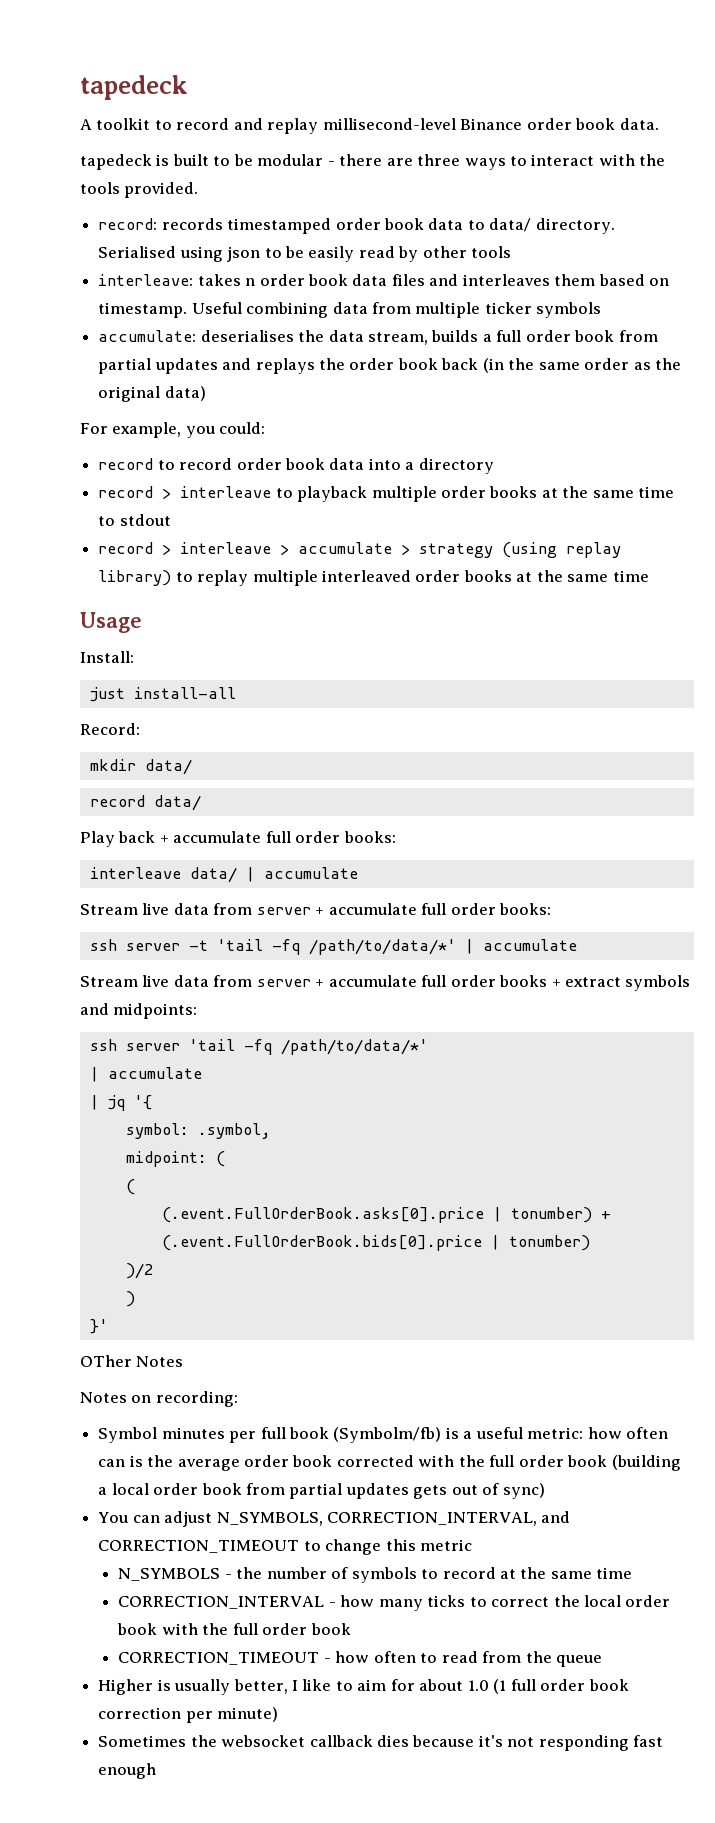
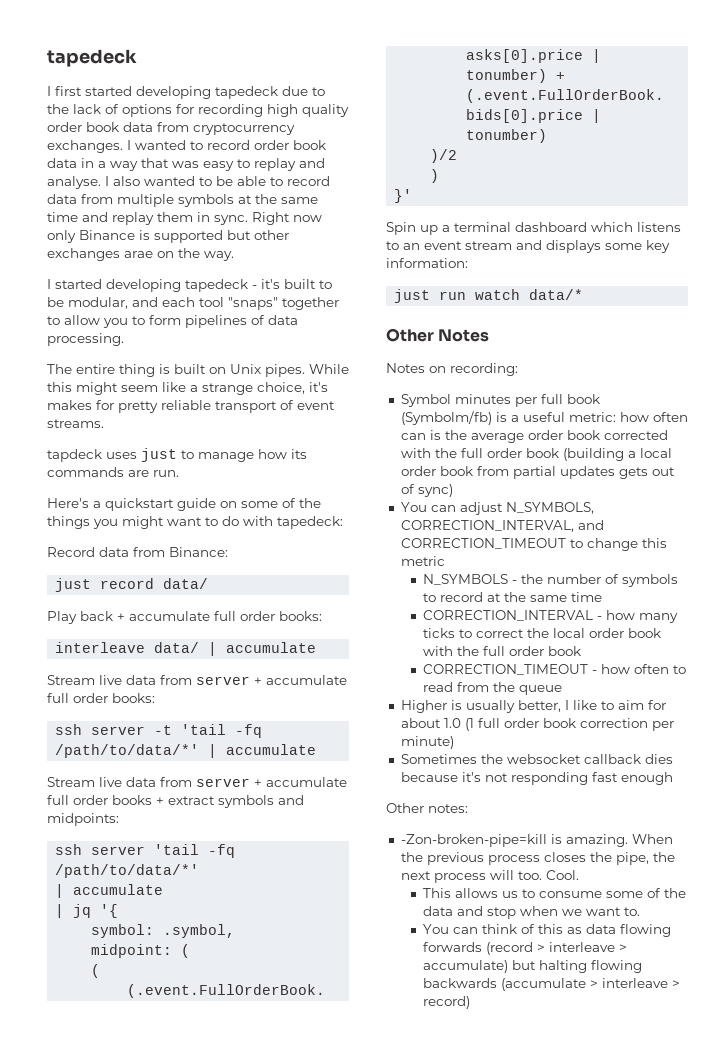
[80,118,659,134] [80,154,666,170] [80,182,199,198] [98,218,615,234] [98,246,512,262] [98,274,670,286] [98,302,602,318] [98,330,658,345] [98,358,682,374] [98,386,206,402] [80,422,266,438] [98,458,154,470] A toolkit to record and replay millisecond-level Binance order book data. // tapedeck is built to be modular - there are three ways to interact with the tools provided. // record: records timestamped order book data to data/ directory. Serialised using json to be easily read by other tools // interleave: takes n order book data files and interleaves them based on timestamp. Useful combining data from multiple ticker symbols // accumulate: deserialises the data stream, builds a full order book from partial updates and replays the order book back (in the same order as the original data) // For example, you could: // record -> [47,86,325,99] [47,104,349,117] [47,122,295,135] [47,140,186,153] I first started developing tapedeck due to the lack of options for recording high quality order book data from cryptocurrency exchanges. I wanted
[368,458,494,474] [98,486,675,502] [98,514,171,526] [98,542,622,558] [98,570,649,586] [80,612,142,633] [80,651,134,663] [89,687,236,702] [80,723,140,735] [89,759,192,775] into a directory // record > interleave to playback multiple order books at the same time to stdout // record > interleave > accumulate > strategy (using replay library) to replay multiple interleaved order books at the same time // Usage // Install: // just install-all // Record: // mkdir data/ // -> [81,158,325,171] [47,176,330,189] [47,194,318,207] [47,212,322,225] [47,230,289,243] [47,248,234,261] [47,279,332,292] [47,297,339,310] [47,315,298,328] [47,333,124,346] [47,364,349,377] [47,382,328,395] [47,400,335,413] [47,419,104,428] [47,448,307,462] [47,467,179,477] [47,498,321,511] [47,516,343,529] [47,547,228,557] [55,578,92,592] in a way that was easy to replay and analyse. I also wanted to be able to record data from multiple symbols at the same time and replay them in sync. Right now only Binance is supported but other exchanges arae on the way. // I started developing tapedeck - it's built to be modular, and each tool "snaps" together to allow you to form pipelines of data processing. // The entire thing is built on Unix pipes. While this might seem like a strange choice, it's makes for pretty reliable transport of event streams. // tapdeck uses just to manage how its commands are run. // Here's a quickstart guide on some of the things you might want to do with tapedeck: // Record data from Binance: // just
[80,1355,132,1367] OTher -> [386,222,681,235] [386,240,670,253] [386,258,468,268] [394,289,584,303] [386,328,434,342] Spin up a terminal dashboard which listens to an event stream and displays some key information: // just run watch data/* // Other
(157, 1771) none -> [386,803,468,813] [400,834,673,847] [400,852,675,865] [400,870,579,883] [423,888,687,898] [423,906,641,919] [423,924,672,937] [423,942,628,955] [423,960,643,973] [423,978,681,991] [423,996,471,1009] // Other notes: // -Zon-broken-pipe=kill is amazing. When the previous process closes the pipe, the next process will too. Cool. // This allows us to consume some of the data and stop when we want to. // You can think of this as data flowing forwards (record > interleave > accumulate) but halting flowing backwards (accumulate > interleave > record)

